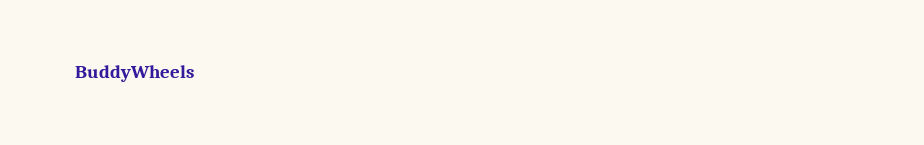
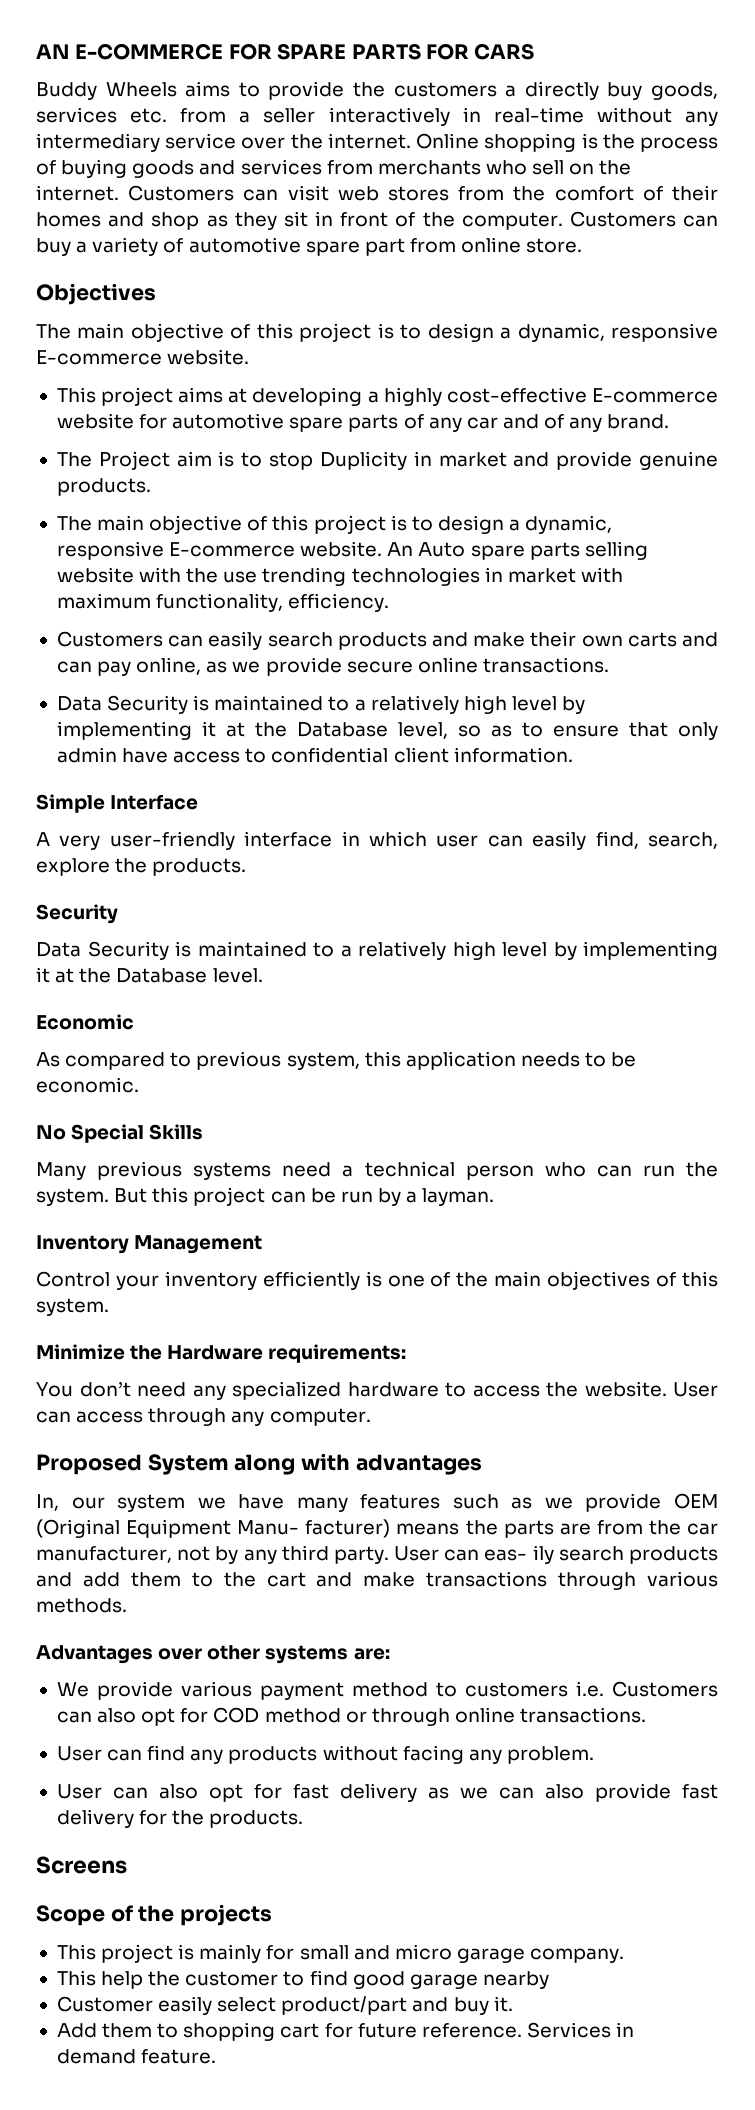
[75,65,194,82] BuddyWheels -> [36,43,535,60] [36,81,719,100] [36,107,718,126] [36,133,718,152] [36,159,632,178] [36,185,719,201] [36,211,718,230] [36,237,583,256] [36,283,156,305] [36,323,718,342] [36,349,250,365] [56,387,718,406] [56,413,670,432] [56,451,719,470] [56,478,151,496] [56,515,613,534] [56,541,648,560] [56,567,623,586] [56,593,390,612] [56,631,719,650] [56,657,609,676] [56,695,586,714] [56,721,718,740] [56,747,573,763] [36,794,199,813] [36,831,718,850] [36,858,247,876] [36,904,118,924] [36,941,718,960] [36,967,263,983] [36,1014,134,1030] [36,1051,637,1070] [36,1077,139,1093] [36,1124,204,1143] [36,1161,719,1180] [36,1187,495,1206] [36,1235,263,1254] [36,1271,718,1290] [36,1298,109,1316] [36,1344,407,1363] [36,1381,718,1400] [36,1408,371,1426] [36,1453,482,1475] [36,1493,718,1512] [36,1519,719,1538] [36,1545,718,1564] [36,1571,718,1590] [36,1598,127,1613] [36,1645,390,1664] [56,1681,719,1700] [56,1707,647,1726] [56,1745,594,1764] [56,1783,718,1802] [56,1809,304,1828] [36,1856,127,1874] [36,1904,273,1926] [56,1944,625,1963] [56,1970,549,1989] [56,1996,513,2015] [56,2022,635,2041] [56,2049,217,2064] AN E-COMMERCE FOR SPARE PARTS FOR CARS // Buddy Wheels aims to provide the customers a directly buy goods, services etc. from a seller interactively in real-time without any intermediary service over the internet. Online shopping is the process of buying goods and services from merchants who sell on the internet. Customers can visit web stores from the comfort of their homes and shop as they sit in front of the computer. Customers can buy a variety of automotive spare part from online store. // Objectives // The main objective of this project is to design a dynamic, responsive E-commerce website. // This project aims at developing a highly cost-effective E-commerce website for automotive spare parts of any car and of any brand. // The Project aim is to stop Duplicity in market and provide genuine products. // The main objective of this project is to design a dynamic, responsive E-commerce website. An Auto spare parts selling website with the use trending technologies in market with maximum functionality, efficiency. // Customers can easily search products and make their own carts and can pay online, as we provide secure online transactions. // Data Security is maintained to a relatively high level by implementing it at the Database level, so as to ensure that only admin have access to confidential client information. // Simple Interface // A very user-friendly interface in which user can easily find, search, explore the products. // Security // Data Security is maintained to a relatively high level by implementing it at the Database level. // Economic // As compared to previous system, this application needs to be economic. // No Special Skills // Many previous systems need a technical person who can run the system. But this project can be run by a layman. // Inventory Management // Control your inventory efficiently is one of the main objectives of this system. // Minimize the Hardware requirements: // You don’t need any specialized hardware to access the website. User can access through any computer. // Proposed System along with advantages // In, our system we have many features such as we provide OEM (Original Equipment Manu- facturer) means the parts are from the car manufacturer, not by any third party. User can eas- ily search products and add them to the cart and make transactions through various methods. // Advantages over other systems are: // We provide various payment method to customers i.e. Customers can also opt for COD method or through online transactions. // User can find any products without facing any problem. // User can also opt for fast delivery as we can also provide fast delivery for the products. // Screens // Scope of the projects // This project is mainly for small and micro garage company. // This help the customer to find good garage nearby // Customer easily select product/part and buy it. // Add them to shopping cart for future reference. Services in demand feature.

